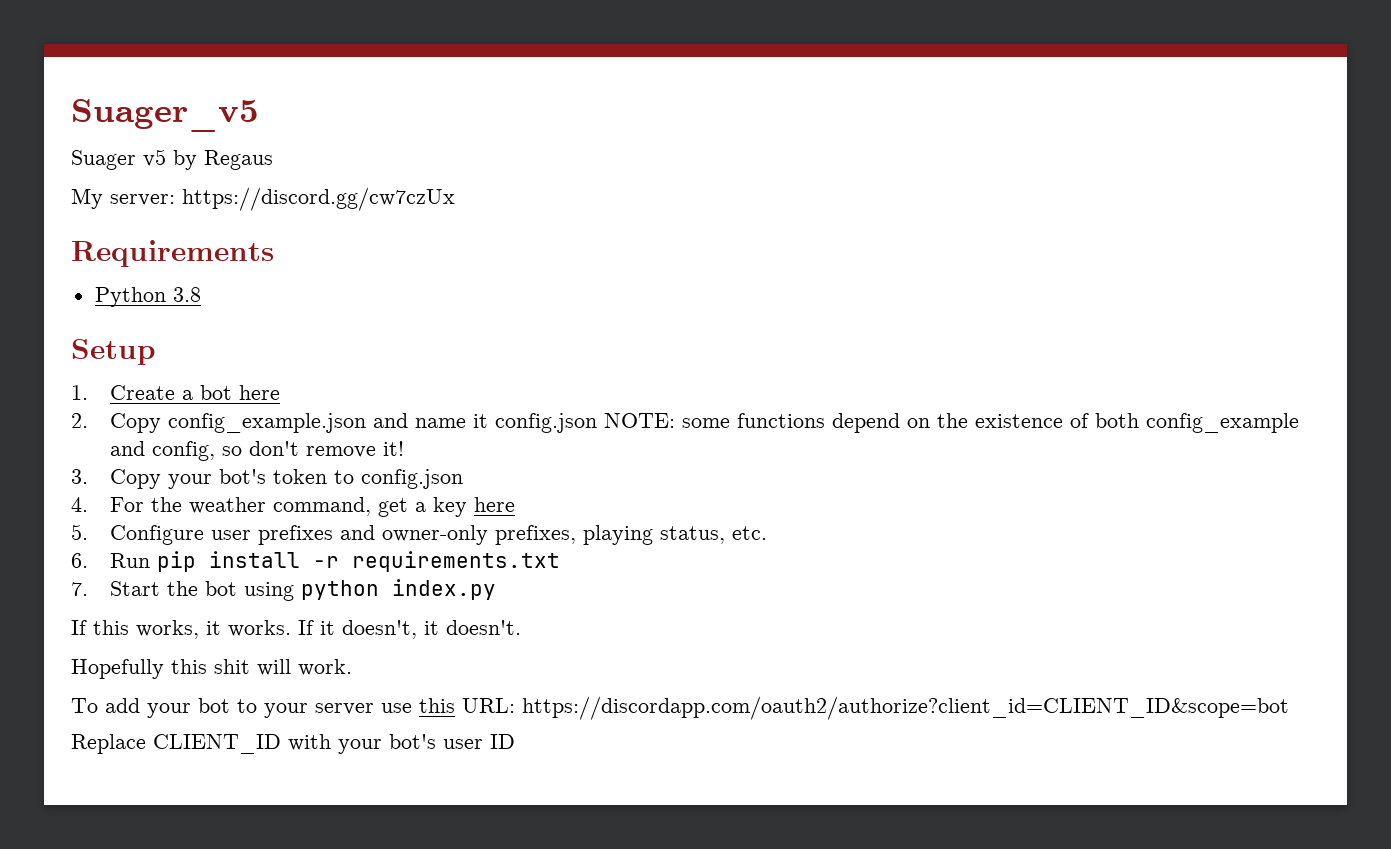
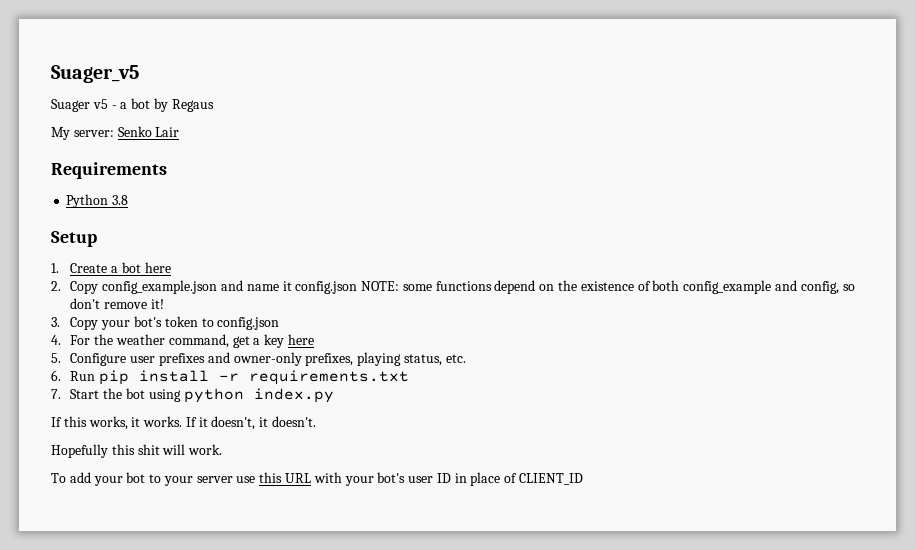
(166, 158) none -> [111,98,151,109] - a bot
[182,187,455,211] https://discord.gg/cw7czUx -> [117,126,180,137] Senko Lair
[462,696,1289,720] [71,734,281,754] URL: https://discordapp.com/oauth2/authorize?client_id=CLIENT_ID&scope=bot // Replace CLIENT_ID -> [285,473,312,483] URL
(515, 741) none -> [454,472,584,486] in place of CLIENT_ID

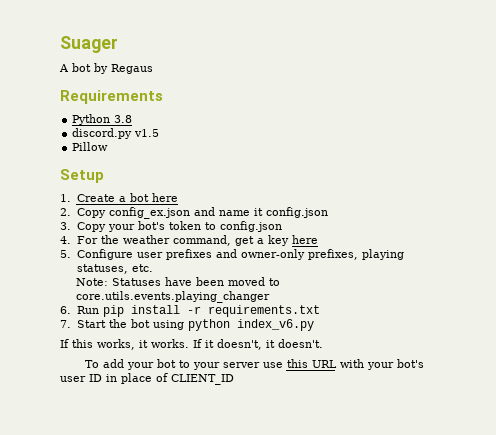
[51,65,139,83] [51,99,128,112] Suager_v5 // Suager v5 - a -> [60,36,118,53] [59,64,69,72] Suager // A
[51,126,180,140] // My server: Senko Lair -> (153, 69) none
(129, 200) none -> [72,128,160,139] [72,142,109,151] // discord.py v1.5 // Pillow
[102,280,218,294] config_example.json -> [108,207,190,219] config_ex.json
[361,280,855,294] [70,298,165,309] NOTE: some functions depend on the existence of both config_example and config, so don't remove it! -> (328, 212) none
[403,354,442,366] status, -> [76,264,128,274] statuses,
(466, 358) none -> [76,277,281,286] [76,291,271,303] // Note: Statuses have been moved to core.utils.events.playing_changer
[253,388,334,403] index.py -> [236,319,314,331] index_v6.py
[51,444,223,458] // Hopefully this shit will work. -> (323, 343) none

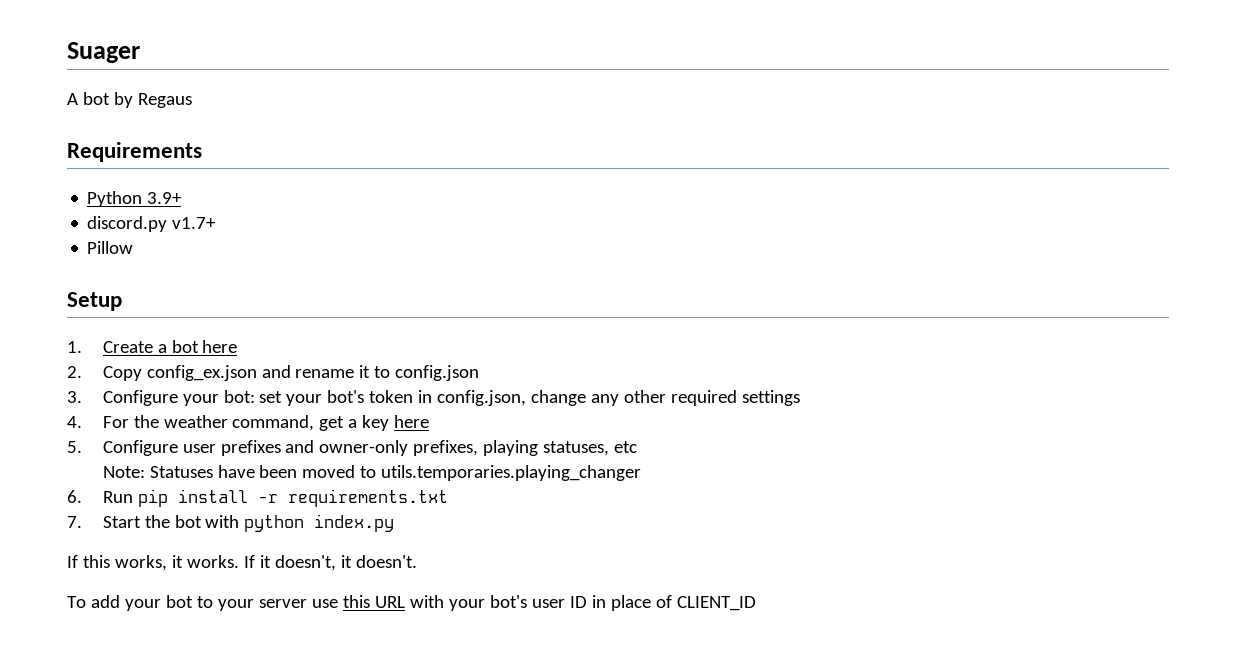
[114,115,133,123] 3.8 -> [147,192,183,204] 3.9+
[134,129,160,137] v1.5 -> [172,217,217,229] v1.7+
[218,208,263,216] name it -> [295,365,391,378] rename it to
[76,221,282,232] Copy your bot's token to config.json -> [102,390,801,406] Configure your bot: set your bot's token in config.json, change any other required settings
[131,264,153,272] etc. -> [614,441,638,453] etc
[76,291,271,303] core.utils.events.playing_changer -> [381,465,642,481] utils.temporaries.playing_changer
[152,319,314,331] using python index_v6.py -> [205,514,395,532] with python index.py

